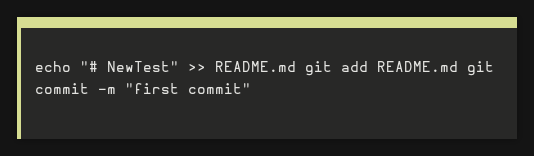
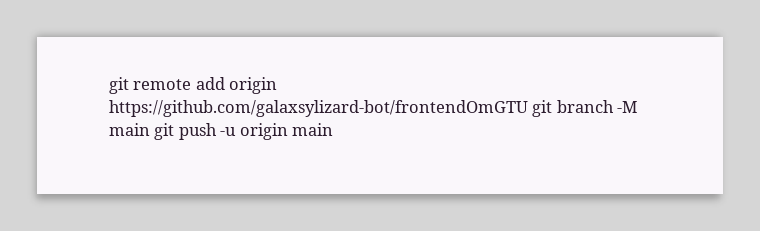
[35,61,494,76] [35,83,251,94] echo "# NewTest" >> README.md git add README.md git commit -m "first commit" -> [109,77,278,94] [109,100,638,117] [109,123,334,140] git remote add origin https://github.com/galaxsylizard-bot/frontendOmGTU git branch -M main git push -u origin main

